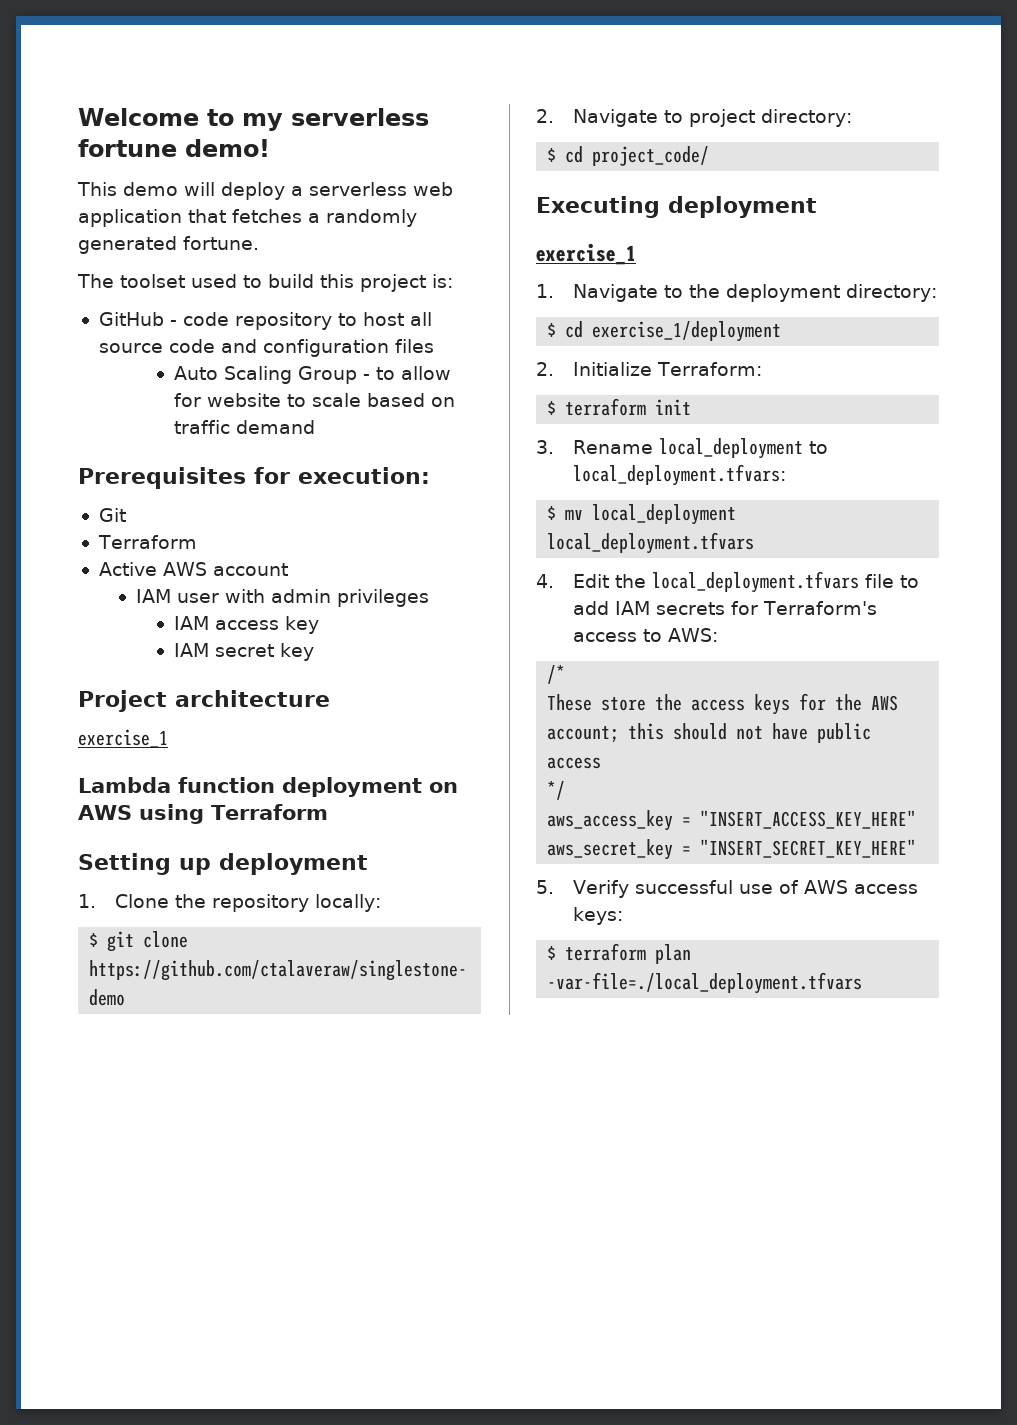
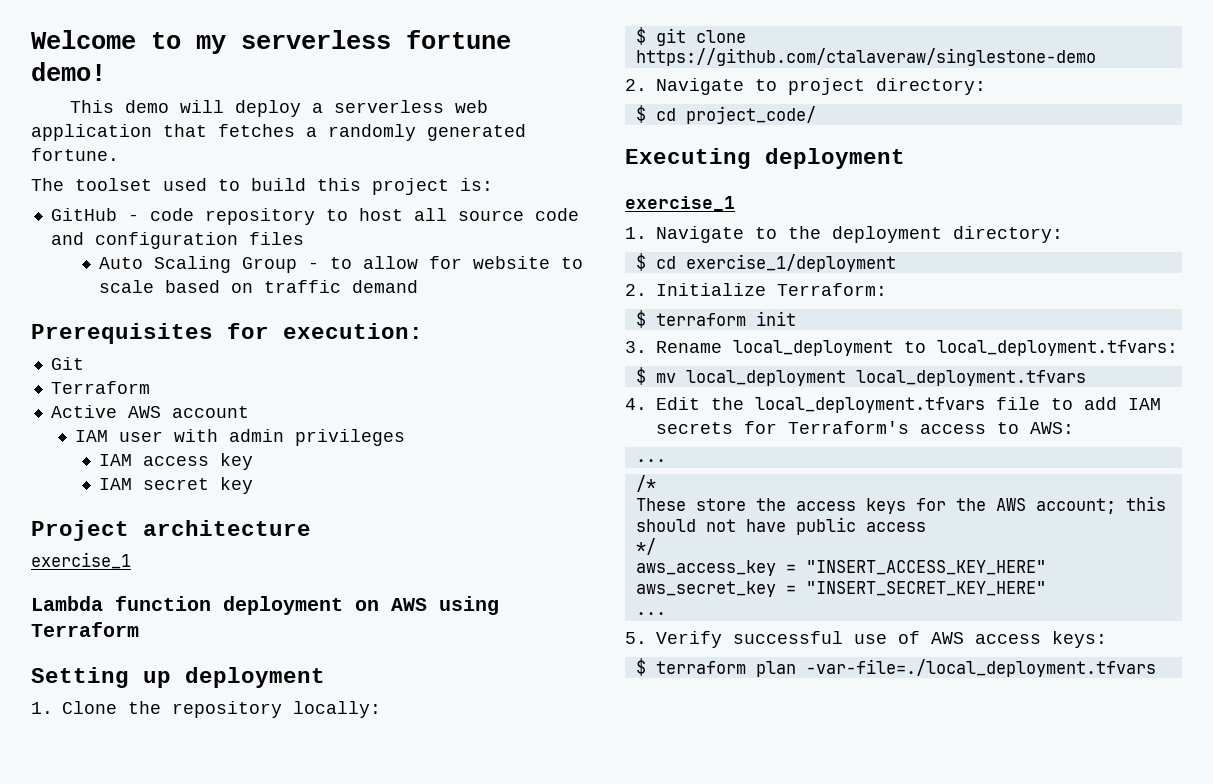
(719, 635) none -> [635,459,666,462] // ...
(917, 848) none -> [635,612,666,615] // ...

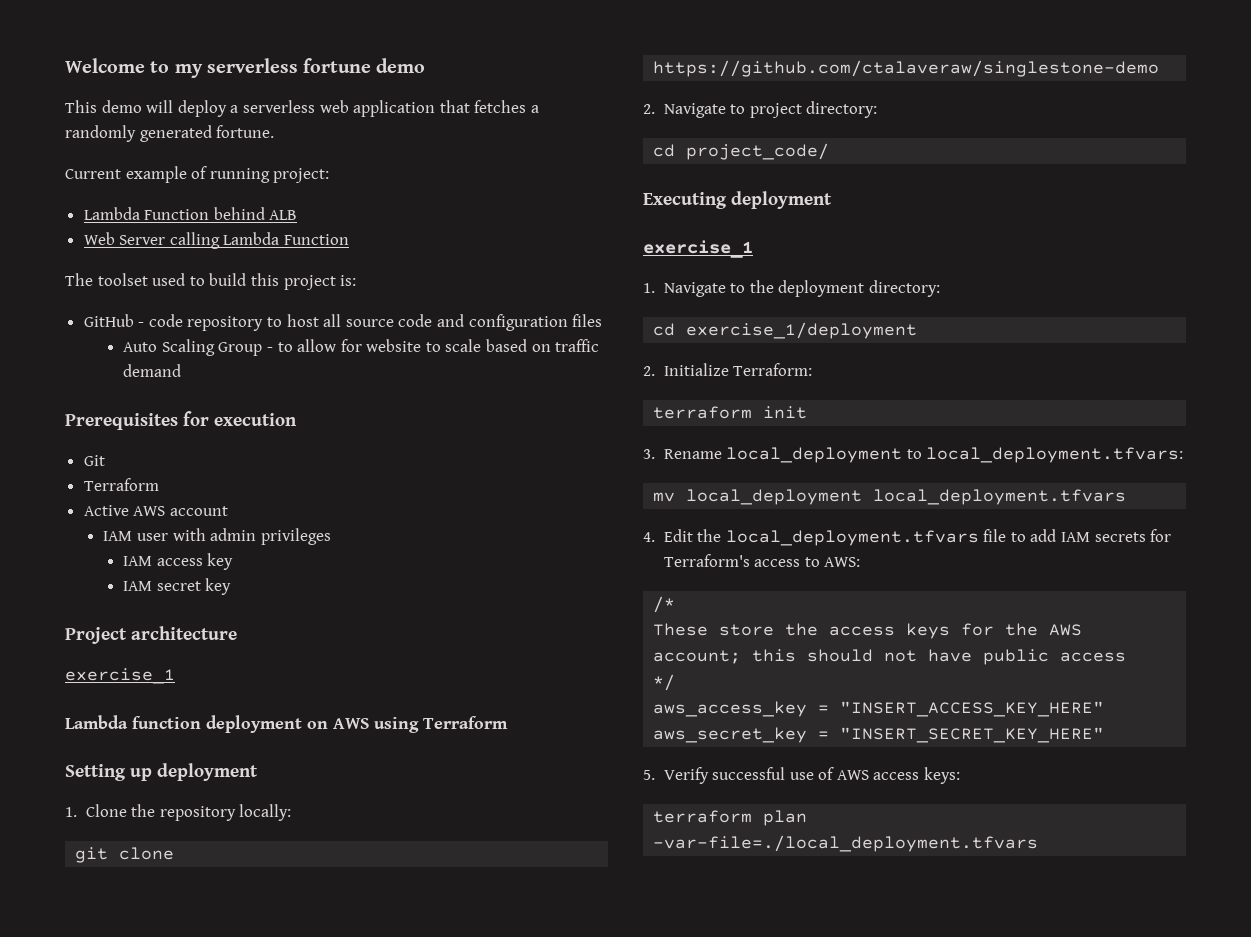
[31,62,106,81] demo! -> [376,58,426,73] demo
(119, 154) none -> [65,166,330,183] [83,207,298,220] [83,232,350,249] // Current example of running project: // Lambda Function behind ALB // Web Server calling Lambda Function
[283,323,423,339] execution: -> [214,413,297,426] execution
[635,27,646,45] $ -> (292, 812) none
[635,105,646,123] $ -> (878, 109) none
[635,253,646,271] $ -> (940, 288) none
[635,310,646,328] $ -> (813, 369) none
[635,367,646,385] $ -> (1184, 455) none
[635,459,666,462] // ... -> (861, 562) none
[635,612,666,615] // ... -> (1105, 735) none
[635,658,646,676] $ -> (961, 775) none

